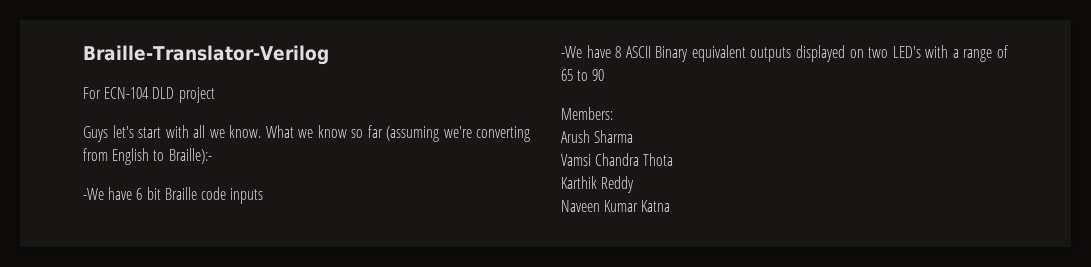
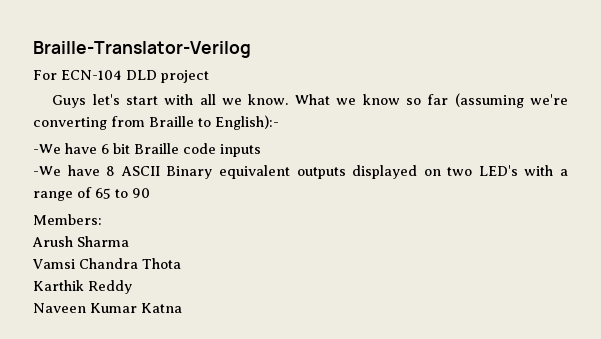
[112,148,212,165] English to Braille):- -> [149,115,279,130] Braille to English):-

